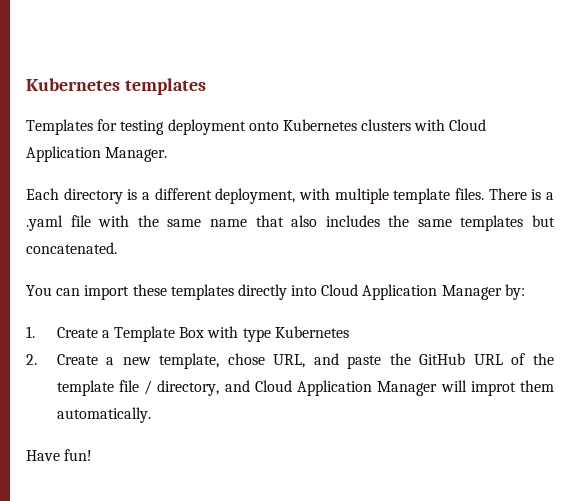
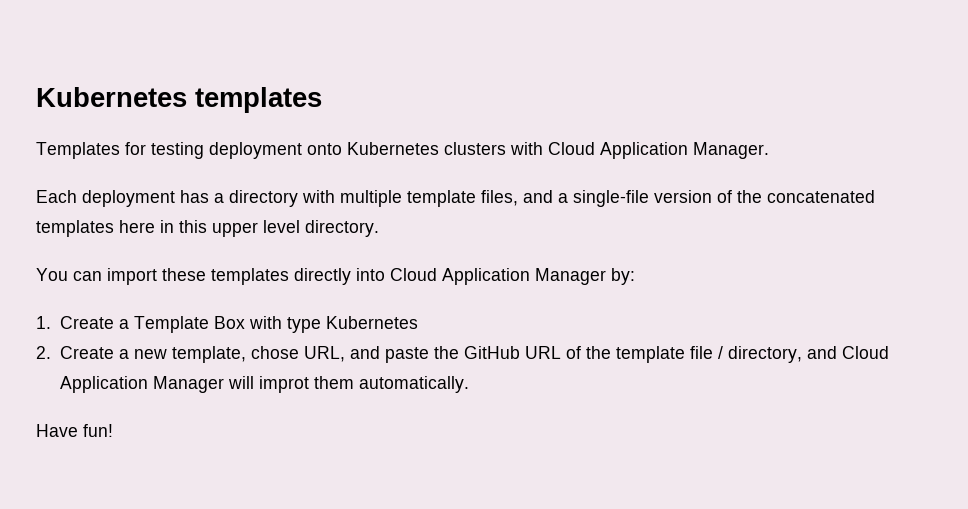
[63,188,555,204] [26,215,555,231] [26,242,117,254] directory is a different deployment, with multiple template files. There is a .yaml file with the same name that also includes the same templates but concatenated. -> [82,190,875,207] [36,220,379,237] deployment has a directory with multiple template files, and a single-file version of the concatenated templates here in this upper level directory.

